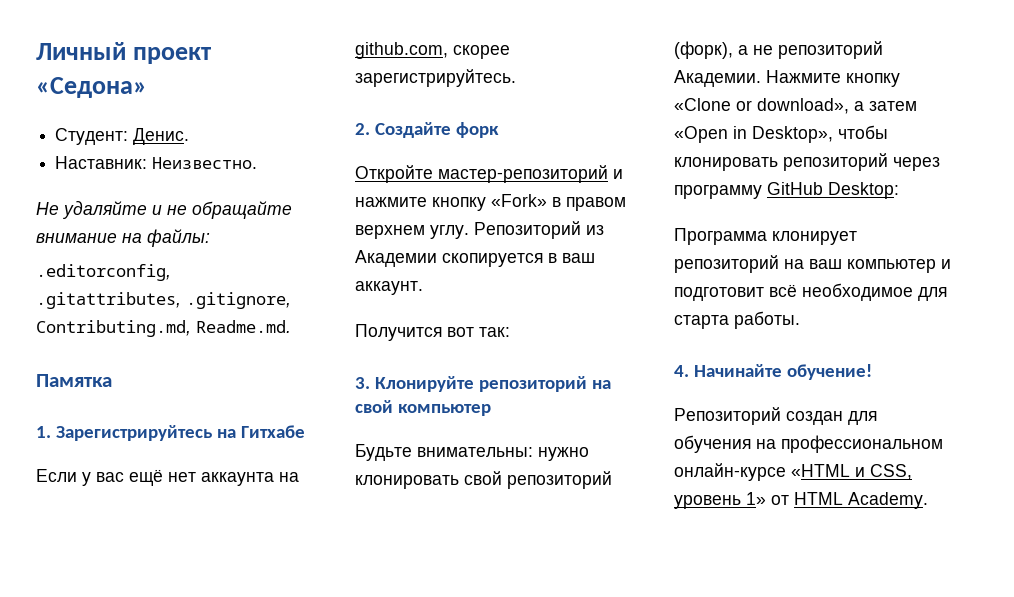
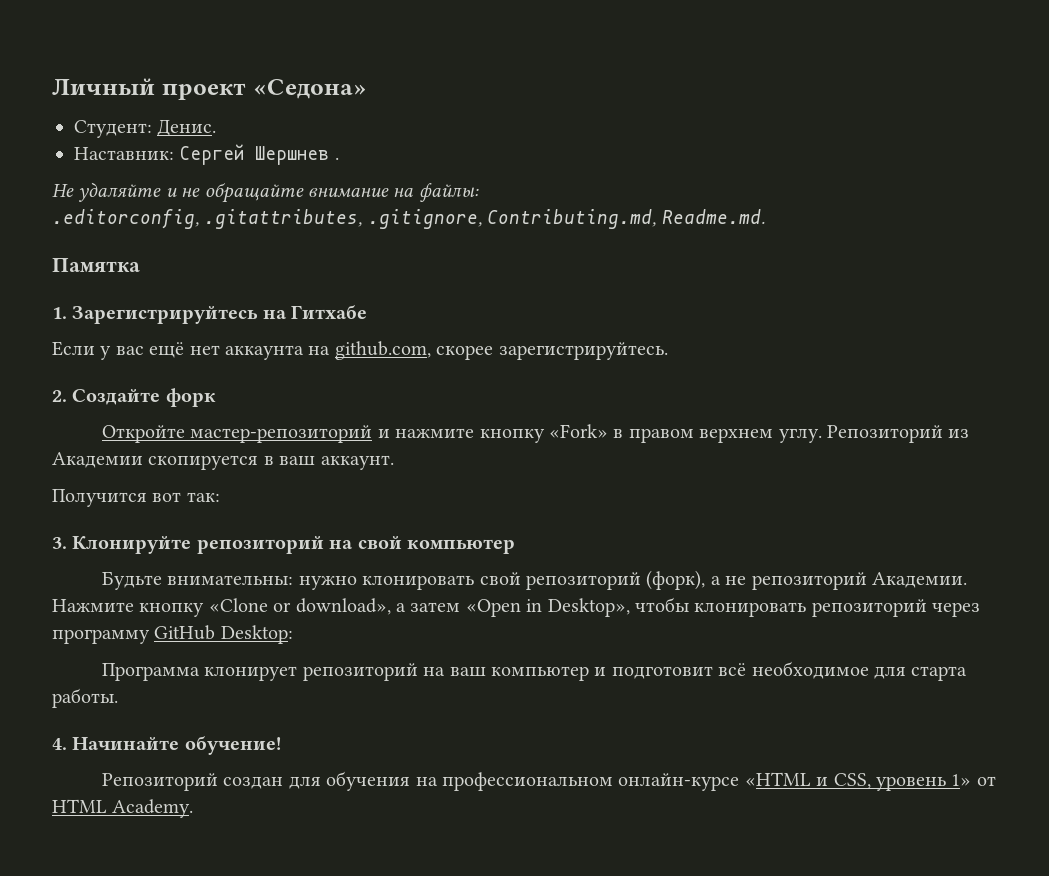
[152,157,258,169] Неизвестно. -> [179,144,339,165] Сергей Шершнев .

